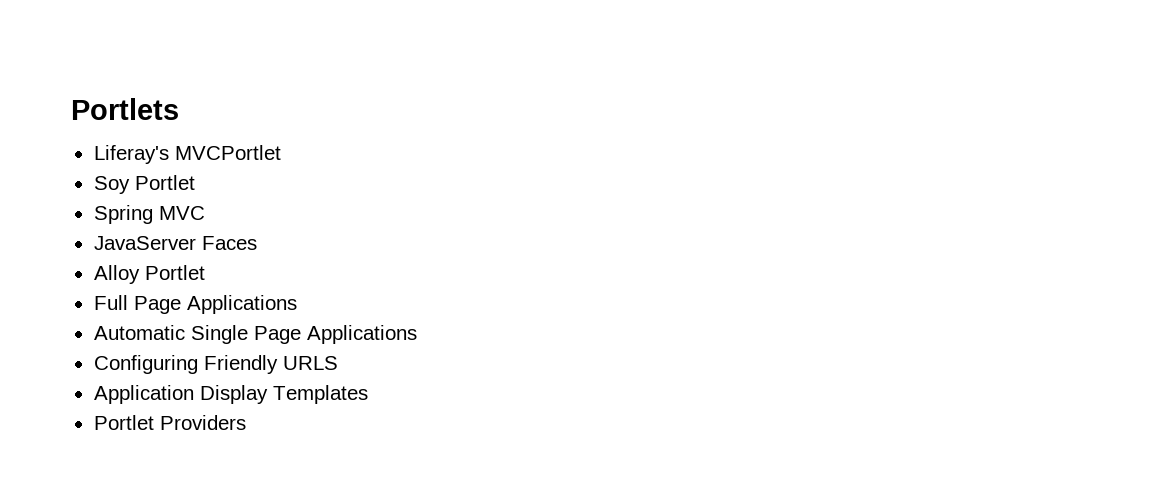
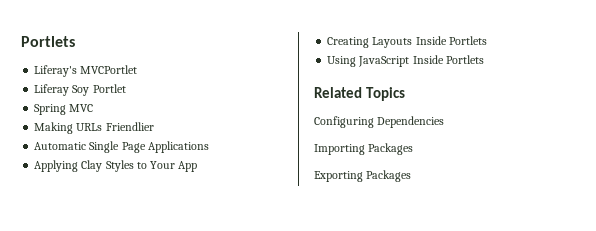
(281, 152) none -> [34,84,70,96] Liferay
[93,236,257,250] [93,265,205,284] [93,295,297,314] [93,325,417,344] [93,355,338,374] [93,385,368,404] [93,415,246,430] JavaServer Faces // Alloy Portlet // Full Page Applications // Automatic Single Page Applications // Configuring Friendly URLS // Application Display Templates // Portlet Providers -> [34,122,154,134] [34,141,209,153] [34,160,198,172] [327,36,487,48] [327,55,484,67] [314,87,405,101] [314,116,445,128] [314,143,414,155] [314,170,412,182] Making URLs Friendlier // Automatic Single Page Applications // Applying Clay Styles to Your App // Creating Layouts Inside Portlets // Using JavaScript Inside Portlets // Related Topics // Configuring Dependencies // Importing Packages // Exporting Packages

